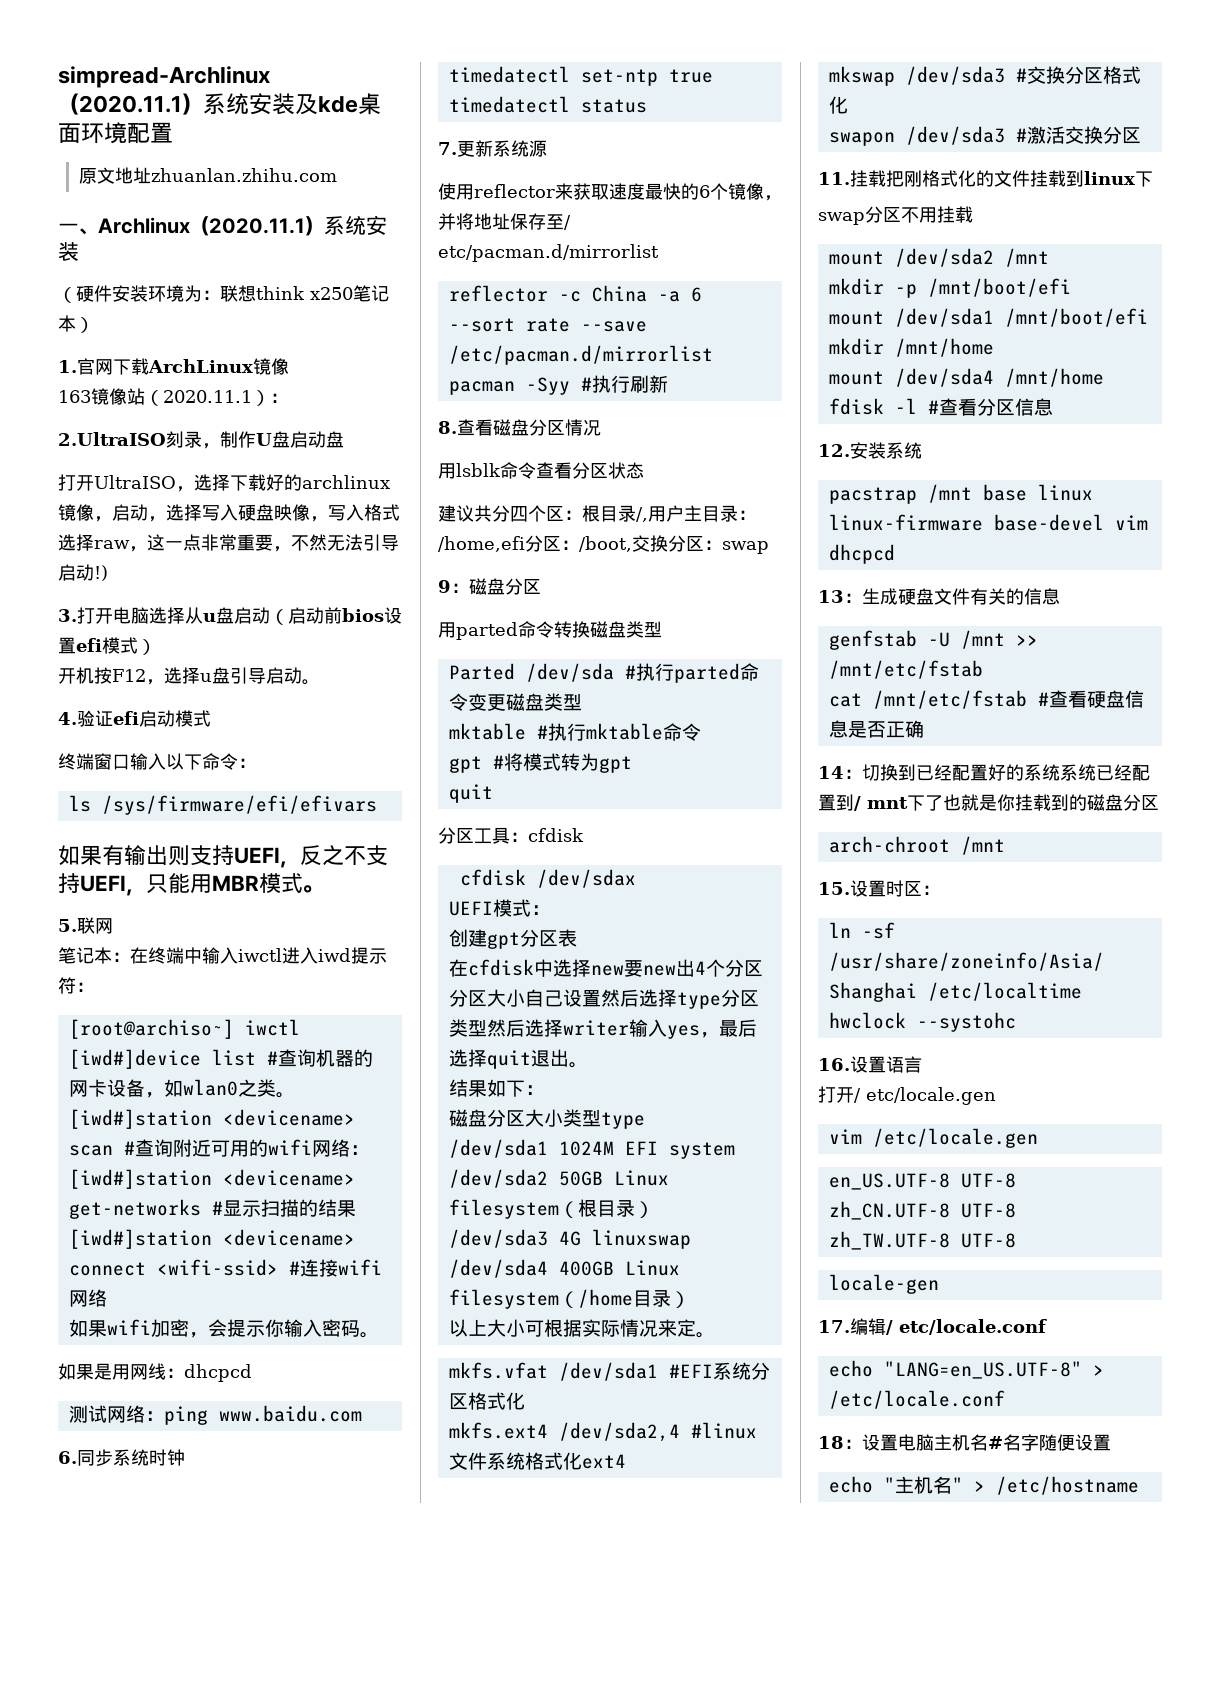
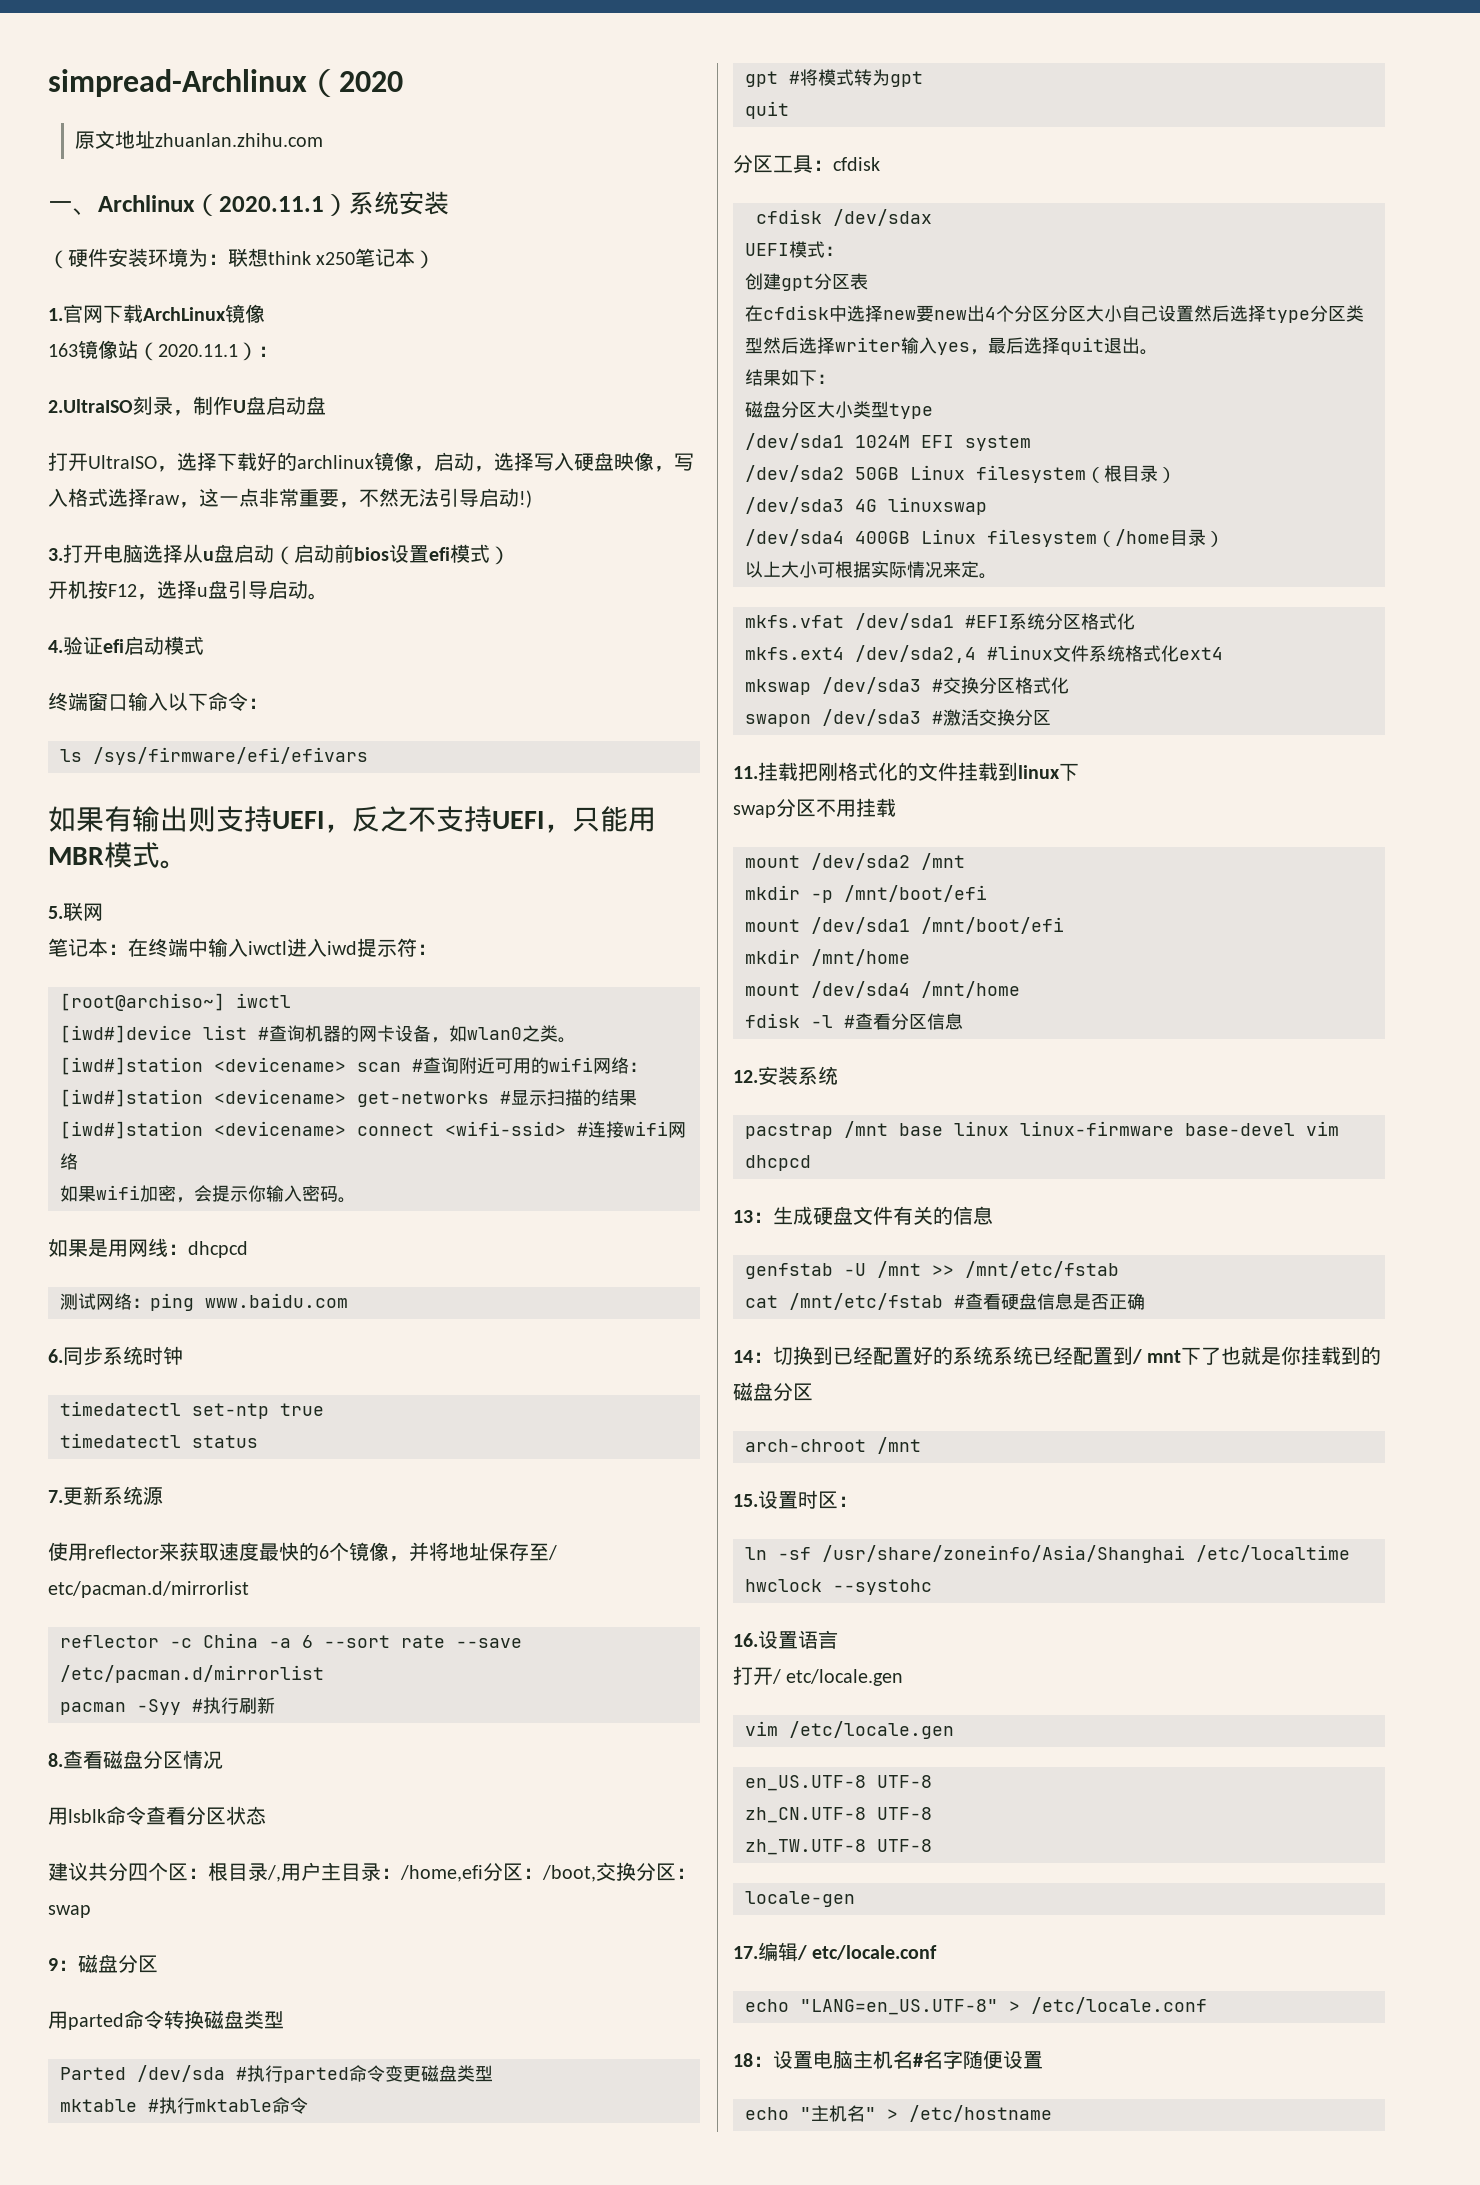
[79,93,381,115] [58,122,173,144] 2020.11.1）系统安装及kde桌面环境配置 -> [339,71,403,92] 2020

